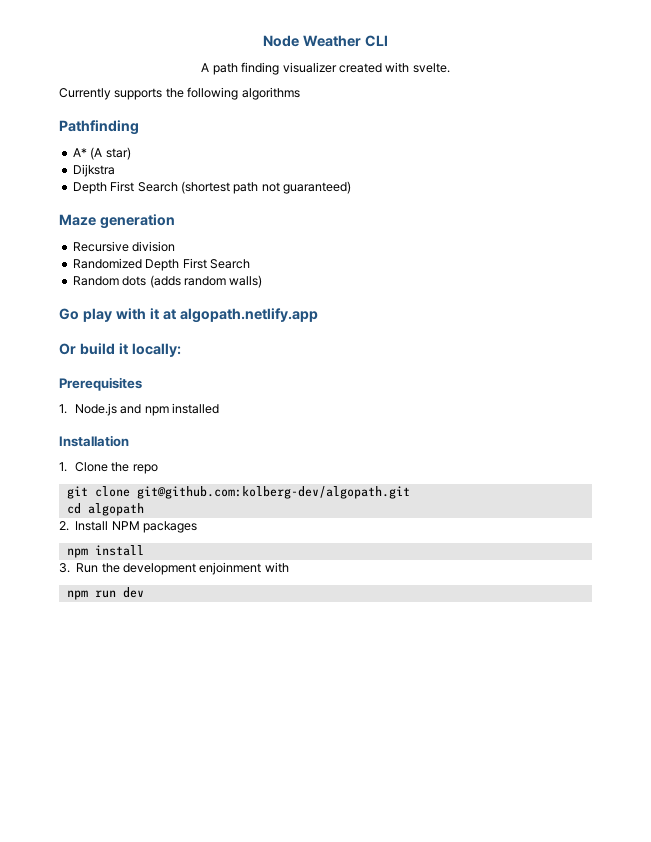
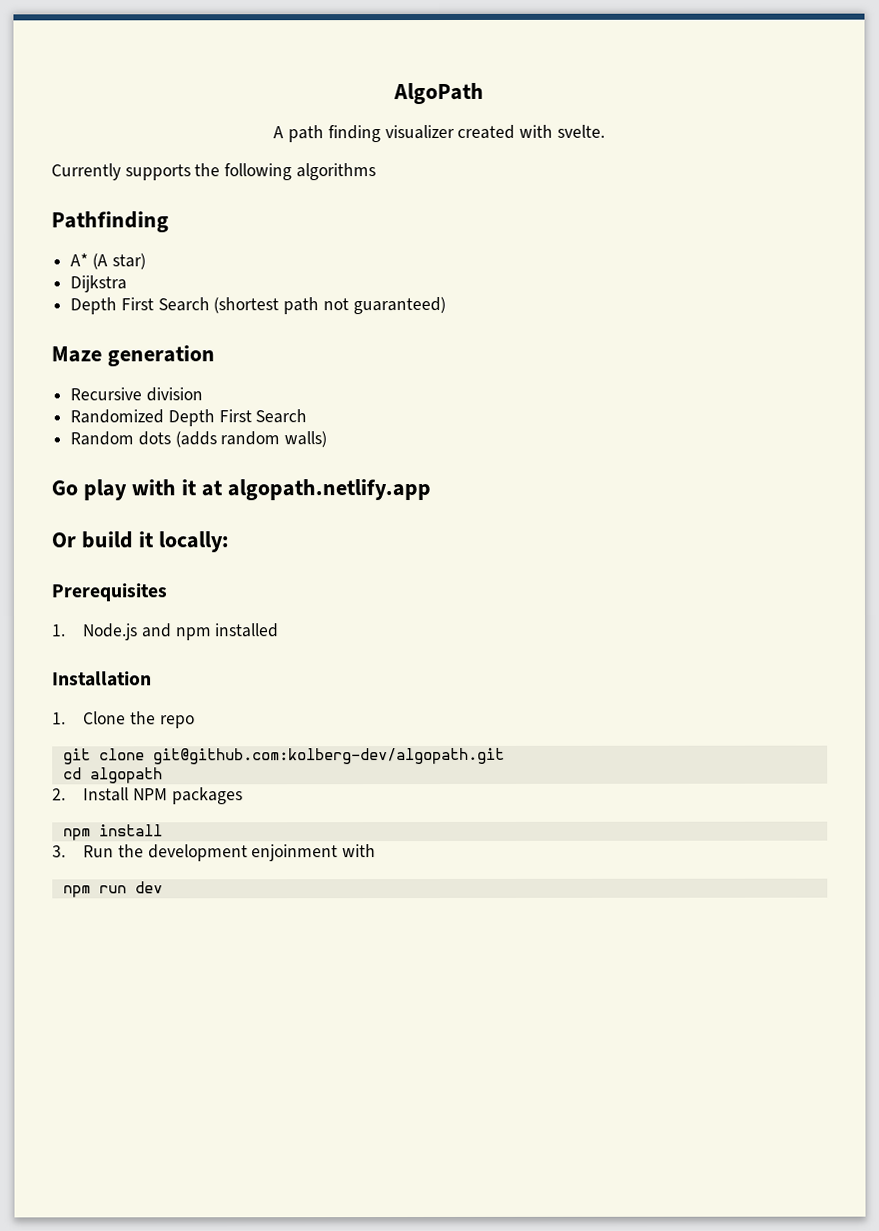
[263,35,388,47] Node Weather CLI -> [393,82,484,105] AlgoPath

